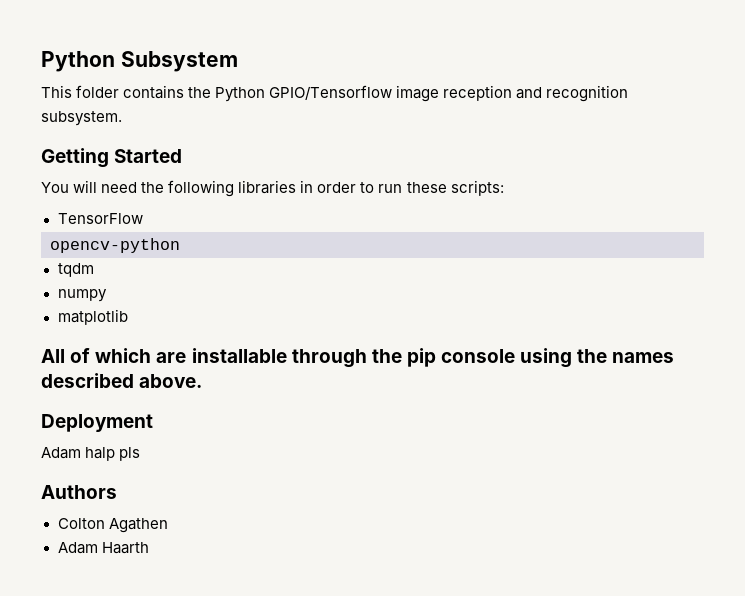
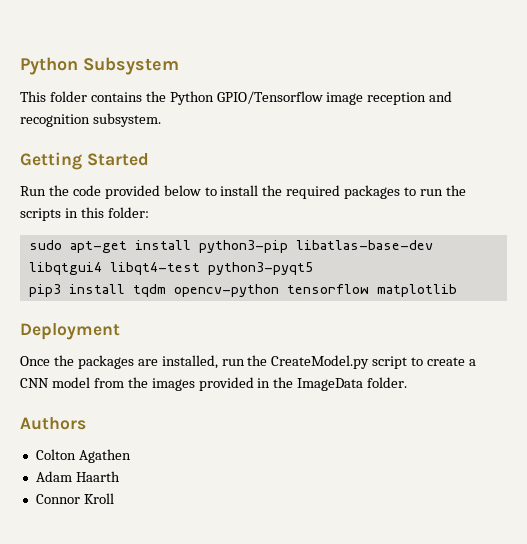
[41,180,504,197] [57,213,143,224] You will need the following libraries in order to run these scripts: // TensorFlow // -> [20,185,466,199] [20,207,149,221] [28,240,433,253] [28,262,313,275] [28,284,166,297] Run the code provided below to install the required packages to run the scripts in this folder: // sudo apt-get install python3-pip libatlas-base-dev libqtgui4 libqt4-test python3-pyqt5 // pip3 install tqdm
[57,263,94,277] [57,289,107,302] // tqdm // numpy // -> [286,284,369,294] tensorflow
[41,348,675,368] [41,373,203,388] [41,414,153,432] [41,447,141,461] All of which are installable through the pip console using the names described above. // Deployment // Adam halp pls -> [20,323,120,340] [20,355,477,369] [20,377,408,391] Deployment // Once the packages are installed, run the CreateModel.py script to create a CNN model from the images provided in the ImageData folder.
(149, 548) none -> [35,493,114,504] // Connor Kroll

